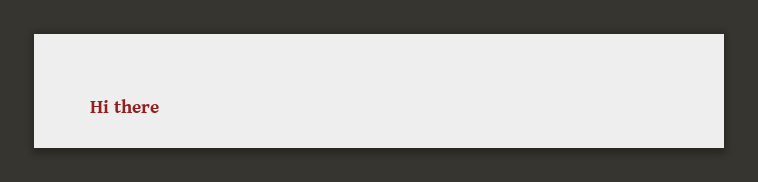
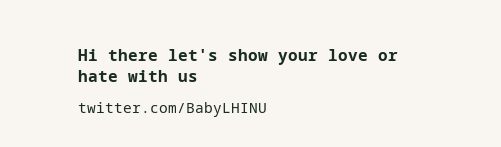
(159, 106) none -> [168,49,398,65] [78,70,198,82] [78,102,267,117] let's show your love or hate with us // twitter.com/BabyLHINU

